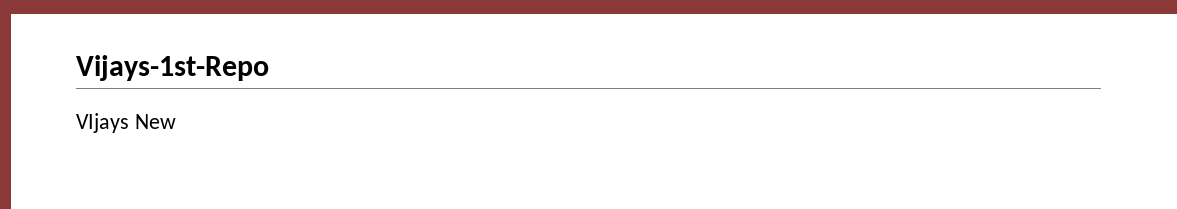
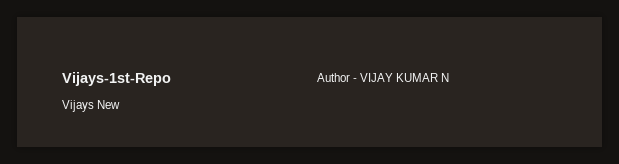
[76,113,129,133] VIjays -> [62,100,94,112] Vijays
(176, 121) none -> [317,73,450,82] // Author - VIJAY KUMAR N

